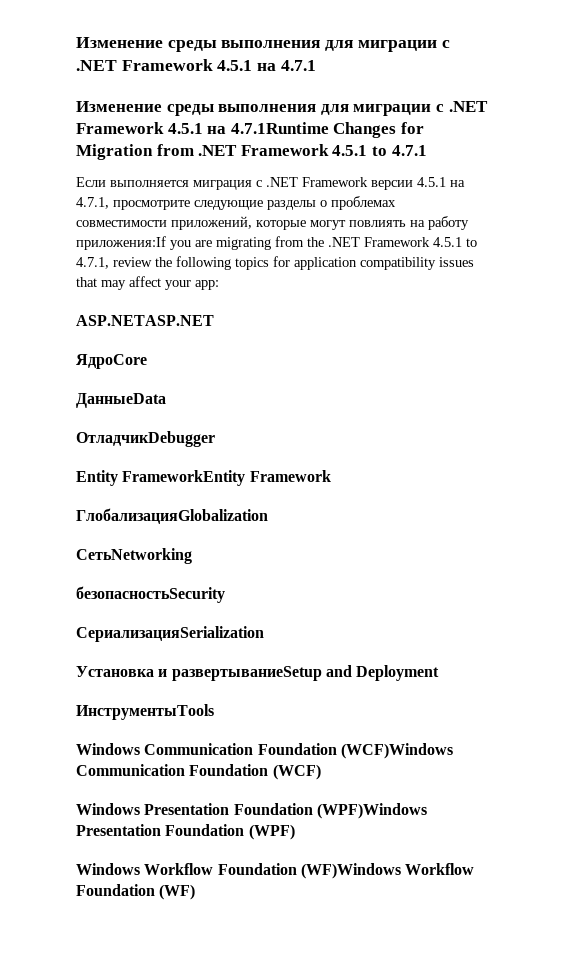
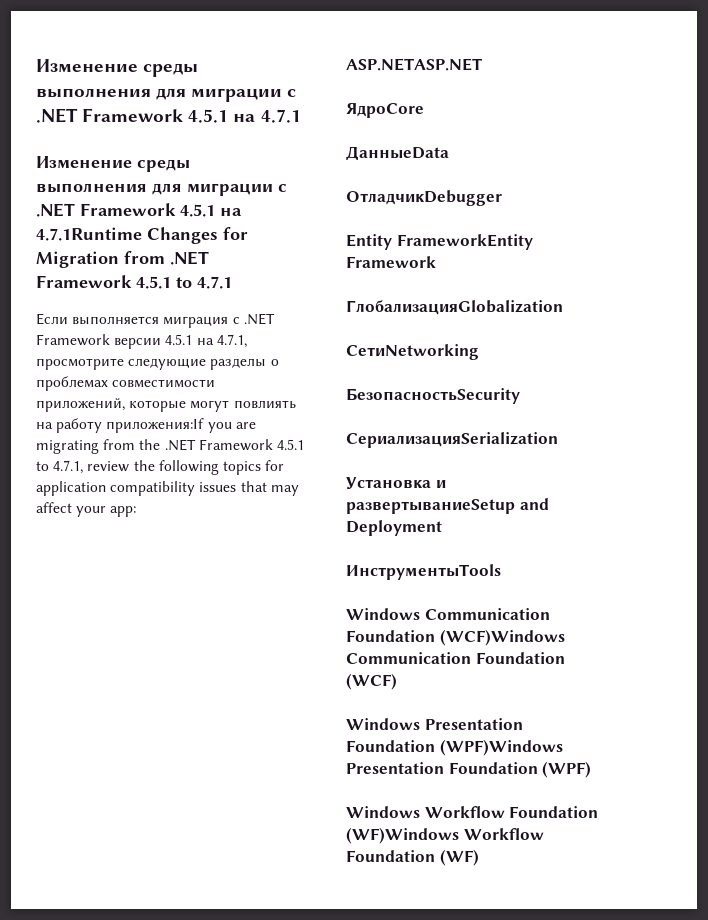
[76,548,192,564] [76,586,225,603] СетьNetworking // безопасностьSecurity -> [346,344,479,360] [346,388,520,404] СетиNetworking // БезопасностьSecurity

